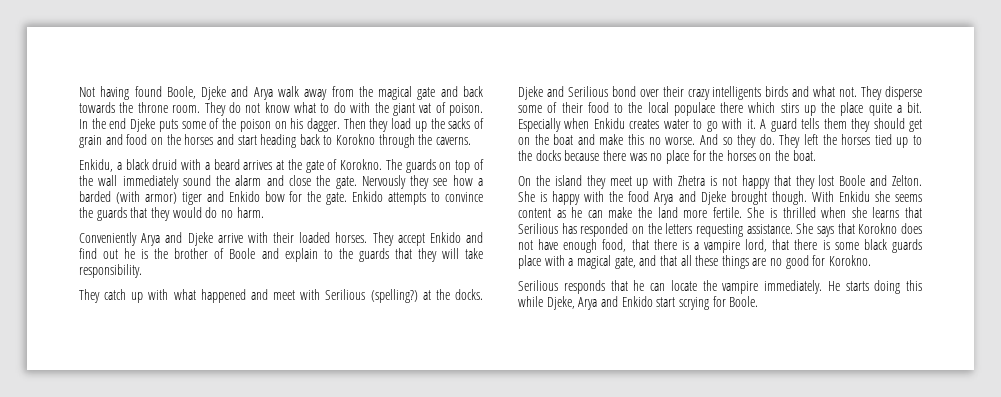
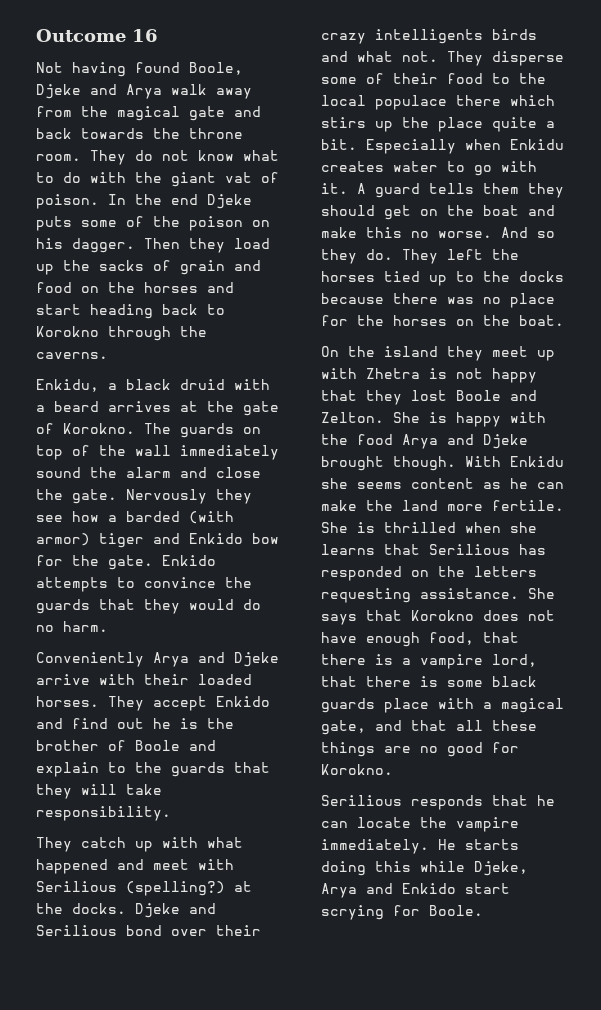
(79, 92) none -> [36,29,158,42] Outcome 16 //

